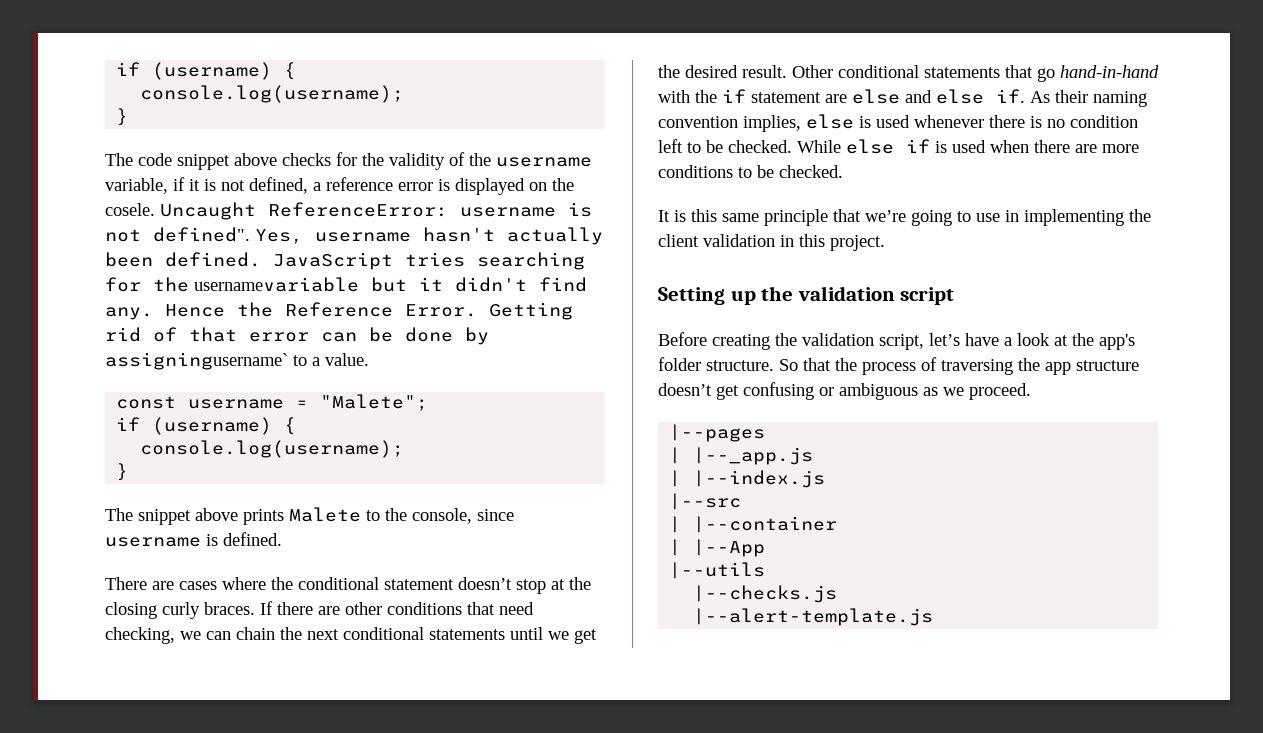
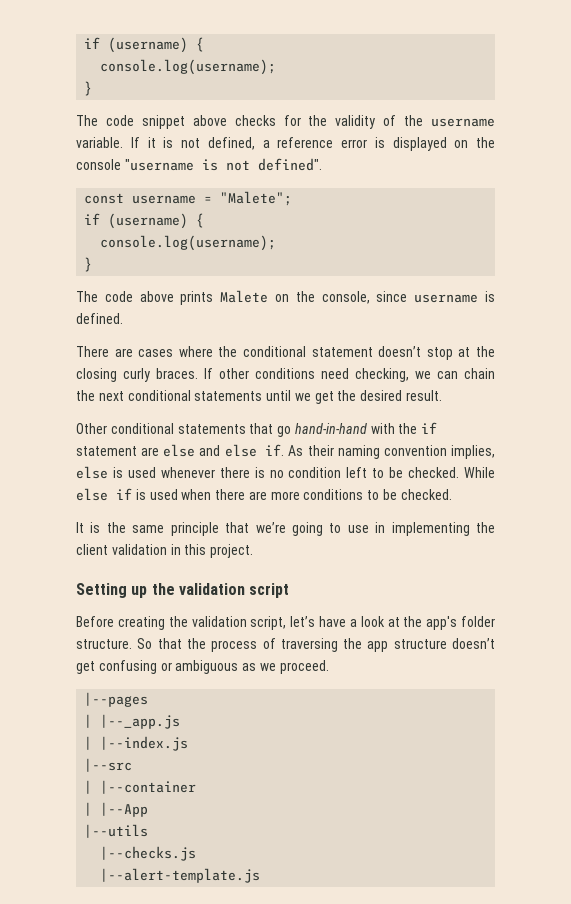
[105,177,185,194] variable, if -> [76,137,140,148] variable. If
[105,202,556,220] cosele. Uncaught ReferenceError: username -> [76,159,194,171] console "username
[255,227,603,245] [105,252,585,270] [105,277,587,292] [105,302,573,320] [105,327,489,345] [105,352,369,370] Yes, username hasn't actually been defined. JavaScript tries searching for the usernamevariable but it didn't find any. Hence the Reference Error. Getting rid of that error can be done by assigningusername` to a value. -> (322, 164) none
[138,509,191,525] snippet -> [104,291,133,302] code
[366,510,380,521] to -> [275,294,289,302] on
[277,602,340,615] there are -> (213, 373) none
[467,602,495,615] that -> (315, 373) none
(787, 71) none -> (443, 395) //
[691,209,717,222] this -> [106,522,126,533] the

